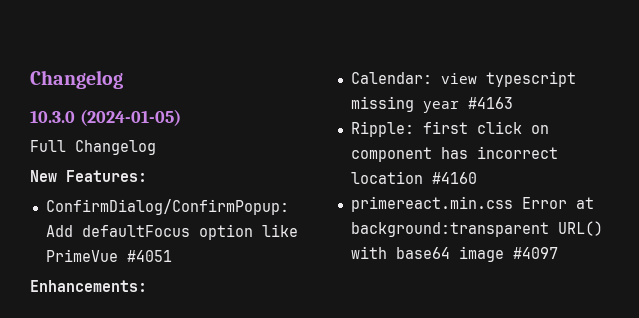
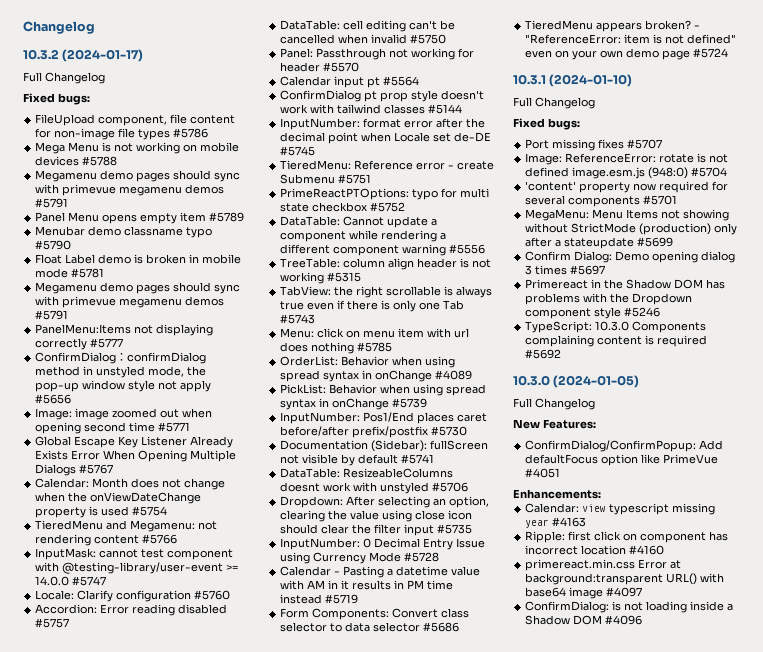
[30,70,123,89] Changelog -> [23,21,95,34] [23,49,144,62] [23,72,105,84] [23,93,90,105] [35,114,236,126] [35,128,209,140] [35,142,240,154] [35,156,118,166] [35,170,241,182] [35,184,225,196] [35,198,69,208] [35,212,245,224] [35,226,213,238] [35,240,72,250] [35,254,242,264] [35,268,105,278] [35,282,241,294] [35,296,225,308] [35,310,69,320] [35,324,214,336] [35,338,124,350] [35,352,207,364] [35,366,207,378] [35,380,212,392] [35,394,72,404] [35,408,213,420] [35,422,191,434] [35,436,234,448] [35,450,237,462] [35,464,114,476] [35,478,226,490] [35,492,202,504] [35,506,168,518] [35,520,218,532] [35,534,178,546] [35,548,234,560] [35,562,239,574] [35,576,107,586] [35,590,231,602] [35,604,228,616] [35,618,70,628] [280,20,456,32] [280,34,447,44] [280,48,475,60] [280,62,360,72] [280,76,420,88] [280,90,485,102] [280,104,463,114] [280,118,486,130] [280,132,492,144] [280,146,316,156] [280,160,495,170] [280,174,372,184] [280,188,490,200] [280,202,406,212] [280,216,438,228] [280,230,447,242] [280,244,486,256] [280,258,492,270] [280,272,362,284] [280,286,493,298] [280,300,465,312] [280,314,316,324] [280,328,470,338] [280,342,393,354] [280,356,456,368] [280,370,473,382] [280,384,487,396] [280,398,428,410] [280,412,488,424] [280,426,468,438] [280,440,489,452] [280,454,435,466] [280,468,454,478] [280,482,469,494] [280,496,490,508] [280,510,473,522] [280,524,473,536] [280,538,486,550] [280,552,440,564] [280,566,481,578] [280,580,454,590] [280,594,359,604] [280,608,470,620] [280,622,460,632] [525,20,701,32] [525,34,737,44] [525,48,729,60] [513,74,633,87] [513,97,595,109] [513,118,580,130] [525,139,663,151] [525,153,729,165] [525,167,728,179] [525,181,729,193] [525,195,678,207] [525,209,730,221] [525,223,738,235] [525,237,674,249] [525,251,736,263] [525,265,606,275] [525,279,726,289] [525,293,693,305] [525,307,661,319] [525,321,707,333] [525,335,708,347] [525,349,562,359] Changelog // 10.3.2 (2024-01-17) // Full Changelog // Fixed bugs: // FileUpload component, file content for non-image file types #5786 // Mega Menu is not working on mobile devices #5788 // Megamenu demo pages should sync with primevue megamenu demos #5791 // Panel Menu opens empty item #5789 // Menubar demo classname typo #5790 // Float Label demo is broken in mobile mode #5781 // Megamenu demo pages should sync with primevue megamenu demos #5791 // PanelMenu:Items not displaying correctly #5777 // ConfirmDialog：confirmDialog method in unstyled mode, the pop-up window style not apply #5656 // Image: image zoomed out when opening second time #5771 // Global Escape Key Listener Already Exists Error When Opening Multiple Dialogs #5767 // Calendar: Month does not change when the onViewDateChange property is used #5754 // TieredMenu and Megamenu: not rendering content #5766 // InputMask: cannot test component with @testing-library/user-event >= 14.0.0 #5747 // Locale: Clarify configuration #5760 // Accordion: Error reading disabled #5757 // DataTable: cell editing can't be cancelled when invalid #5750 // Panel: Passthrough not working for header #5570 // Calendar input pt #5564 // ConfirmDialog pt prop style doesn't work with tailwind classes #5144 // InputNumber: format error after the decimal point when Locale set de-DE #5745 // TieredMenu: Reference error - create Submenu #5751 // PrimeReactPTOptions: typo for multi state checkbox #5752 // DataTable: Cannot update a component while rendering a different component warning #5556 // TreeTable: column align header is not working #5315 // TabView: the right scrollable is always true even if there is only one Tab #5743 // Menu: click on menu item with url does nothing #5785 // OrderList: Behavior when using spread syntax in onChange #4089 // PickList: Behavior when using spread syntax in onChange #5739 // InputNumber: Pos1/End places caret before/after prefix/postfix #5730 // Documentation (Sidebar): fullScreen not visible by default #5741 // DataTable: ResizeableColumns doesnt work with unstyled #5706 // Dropdown: After selecting an option, clearing the value using close icon should clear the filter input #5735 // InputNumber: 0 Decimal Entry Issue using Currency Mode #5728 // Calendar - Pasting a datetime value with AM in it results in PM time instead #5719 // Form Components: Convert class selector to data selector #5686 // TieredMenu appears broken? - "ReferenceError: item is not defined" even on your own demo page #5724 // 10.3.1 (2024-01-10) // Full Changelog // Fixed bugs: // Port missing fixes #5707 // Image: ReferenceError: rotate is not defined image.esm.js (948:0) #5704 // 'content' property now required for several components #5701 // MegaMenu: Menu Items not showing without StrictMode (production) only after a stateupdate #5699 // Confirm Dialog: Demo opening dialog 3 times #5697 // Primereact in the Shadow DOM has problems with the Dropdown component style #5246 // TypeScript: 10.3.0 Components complaining content is required #5692
(558, 253) none -> [525,601,734,613] [525,615,643,625] // ConfirmDialog: is not loading inside a Shadow DOM #4096

